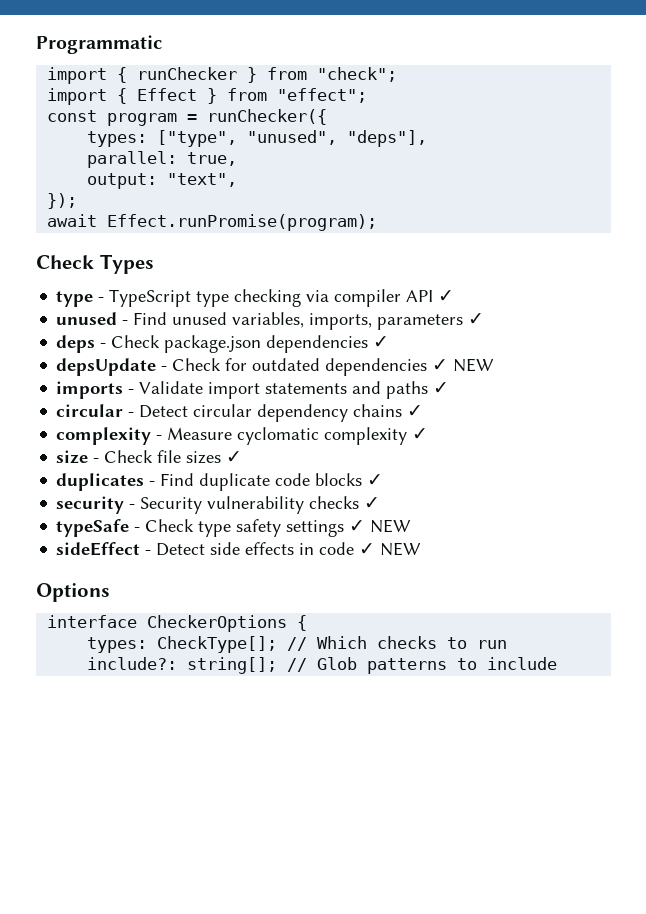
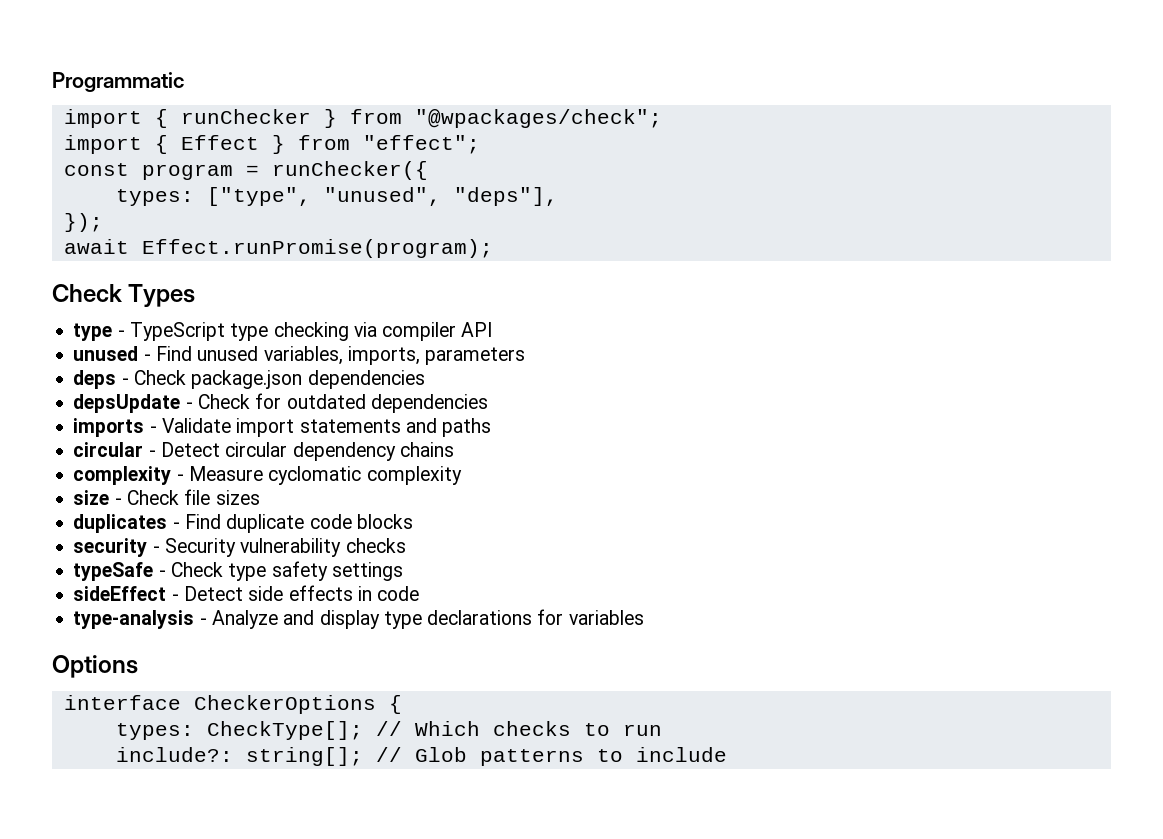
[317,67,398,82] "check"; -> [414,109,662,128] "@wpackages/check";
[87,151,238,168] [87,173,238,189] // parallel: true, // output: "text", -> (558, 196) none
[438,290,455,302] ✓ -> (493, 329) none
[468,313,485,325] ✓ -> (526, 356) none
[373,336,390,348] ✓ -> (425, 379) none
[432,358,495,372] ✓ NEW -> (488, 403) none
[433,382,450,394] ✓ -> (492, 427) none
[407,405,424,417] ✓ -> (454, 449) none
[412,428,429,440] ✓ -> (462, 475) none
[226,451,243,463] ✓ -> (260, 497) none
[367,474,384,486] ✓ -> (413, 521) none
[364,497,381,509] ✓ -> (406, 545) none
[349,519,412,533] ✓ NEW -> (403, 571) none
[359,542,422,556] ✓ NEW -> [73,609,644,629] // type-analysis - Analyze and display type declarations for variables

